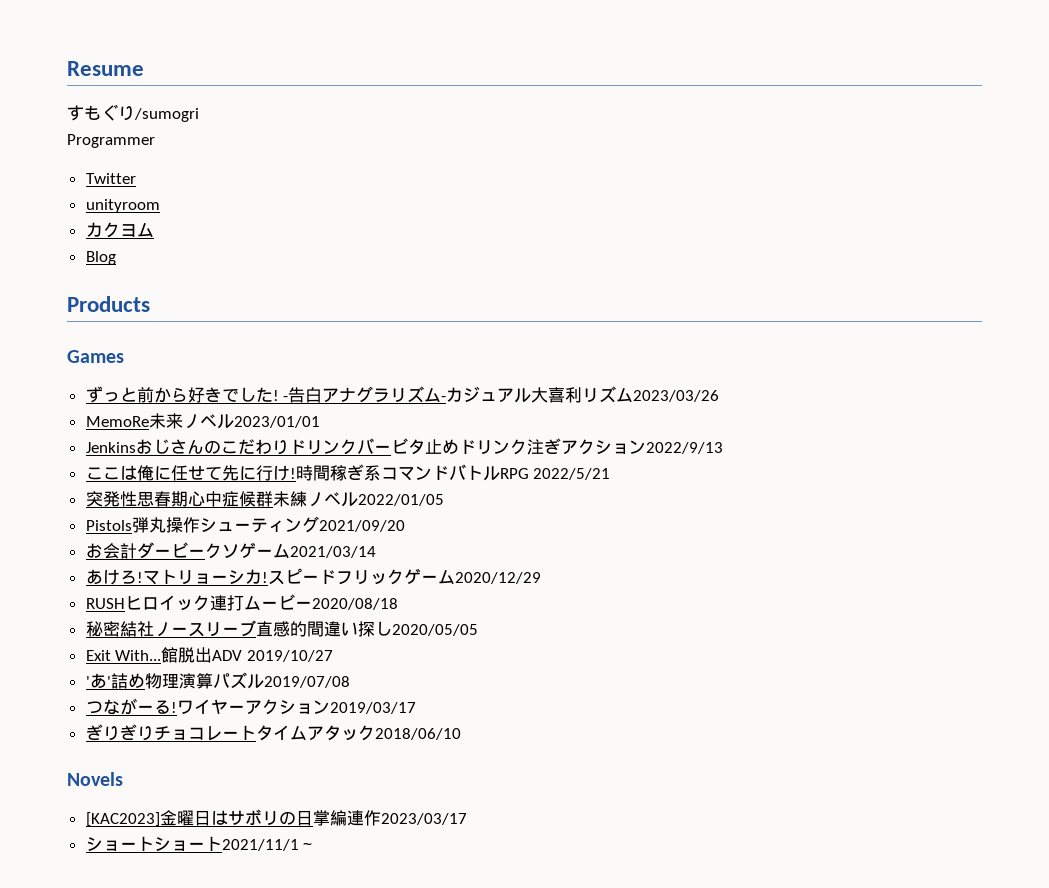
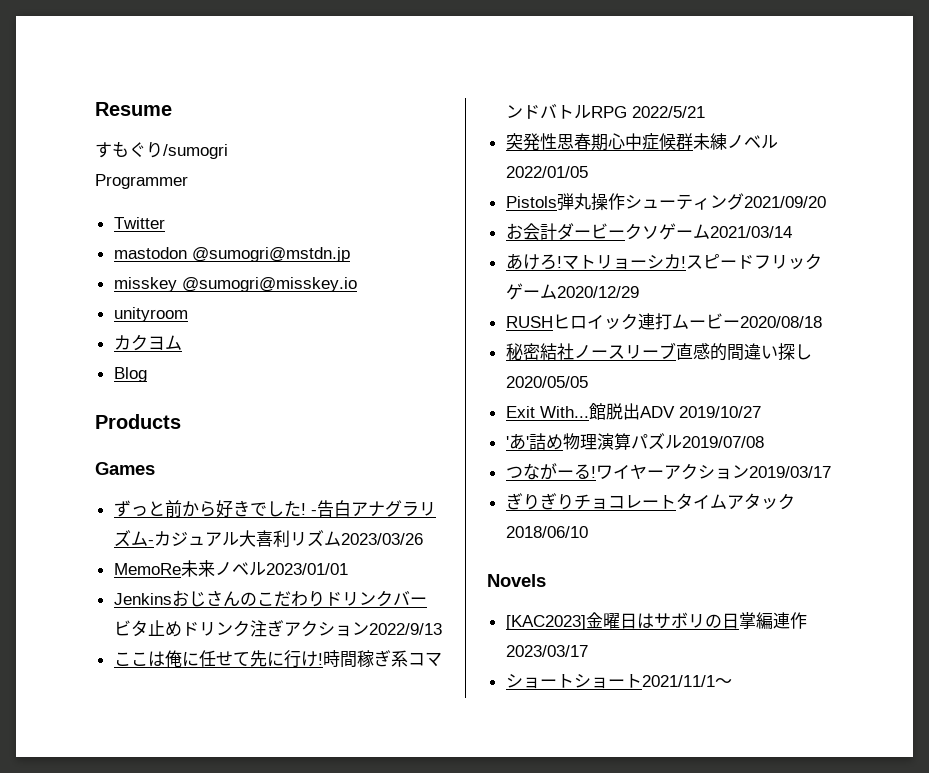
(136, 178) none -> [113,247,350,262] [113,277,357,292] // mastodon @sumogri@mstdn.jp // misskey @sumogri@misskey.io

